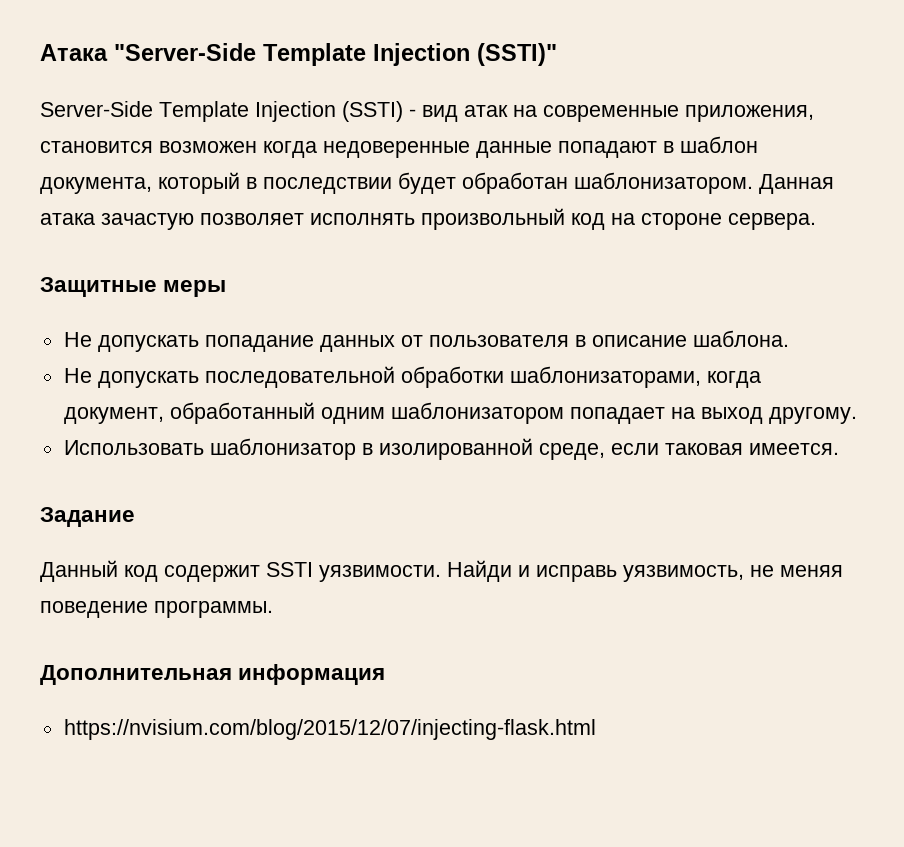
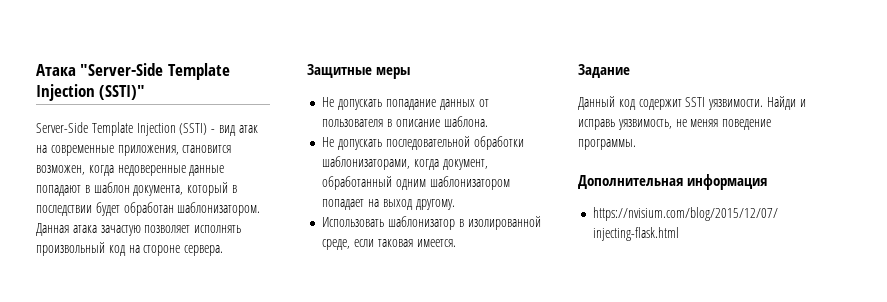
[159,141,257,153] возможен -> [36,165,85,175] возможен,

